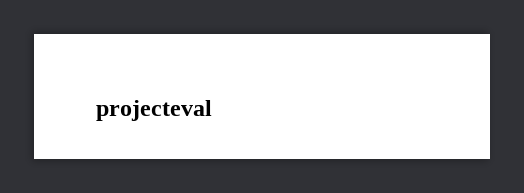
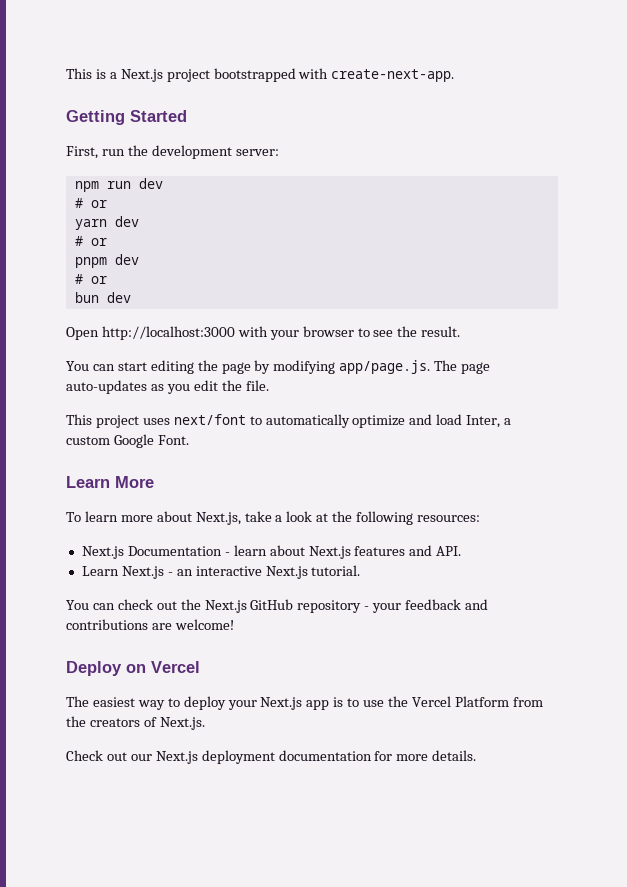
[96,100,212,121] projecteval -> [66,68,455,82] [66,110,187,125] [66,145,279,159] [74,178,163,192] [74,198,107,208] [74,216,139,230] [74,236,107,246] [74,254,139,268] [74,274,107,284] [74,292,131,303] [66,326,461,340] [66,360,491,374] [66,380,269,394] [66,414,512,428] [66,434,189,448] [66,476,154,488] [66,511,481,525] [81,545,462,559] [81,565,361,579] [66,599,489,613] [66,619,234,630] [66,661,200,676] [66,696,543,710] [66,716,205,730] [66,750,477,764] This is a Next.js project bootstrapped with create-next-app. // Getting Started // First, run the development server: // npm run dev // # or // yarn dev // # or // pnpm dev // # or // bun dev // Open http://localhost:3000 with your browser to see the result. // You can start editing the page by modifying app/page.js. The page auto-updates as you edit the file. // This project uses next/font to automatically optimize and load Inter, a custom Google Font. // Learn More // To learn more about Next.js, take a look at the following resources: // Next.js Documentation - learn about Next.js features and API. // Learn Next.js - an interactive Next.js tutorial. // You can check out the Next.js GitHub repository - your feedback and contributions are welcome! // Deploy on Vercel // The easiest way to deploy your Next.js app is to use the Vercel Platform from the creators of Next.js. // Check out our Next.js deployment documentation for more details.

